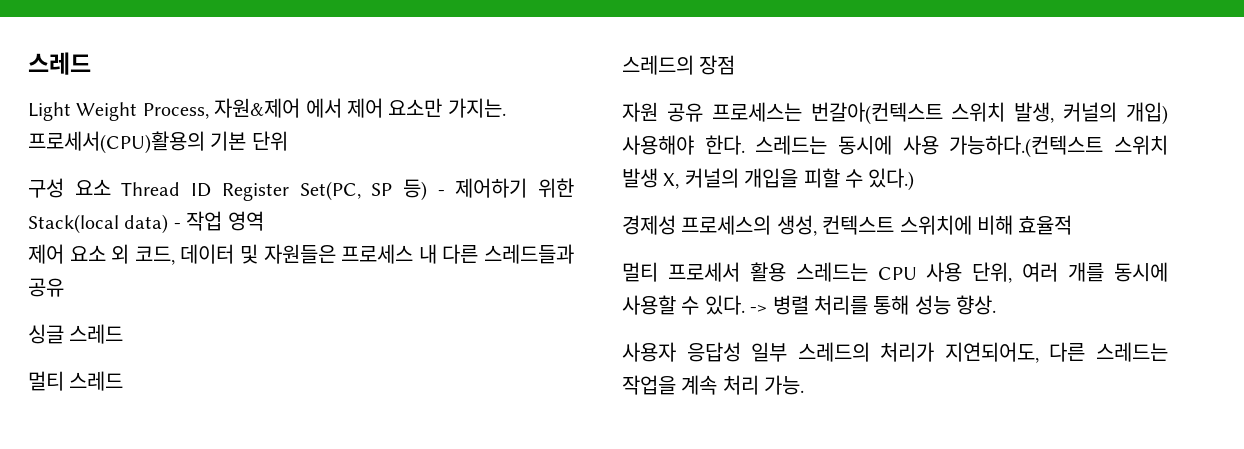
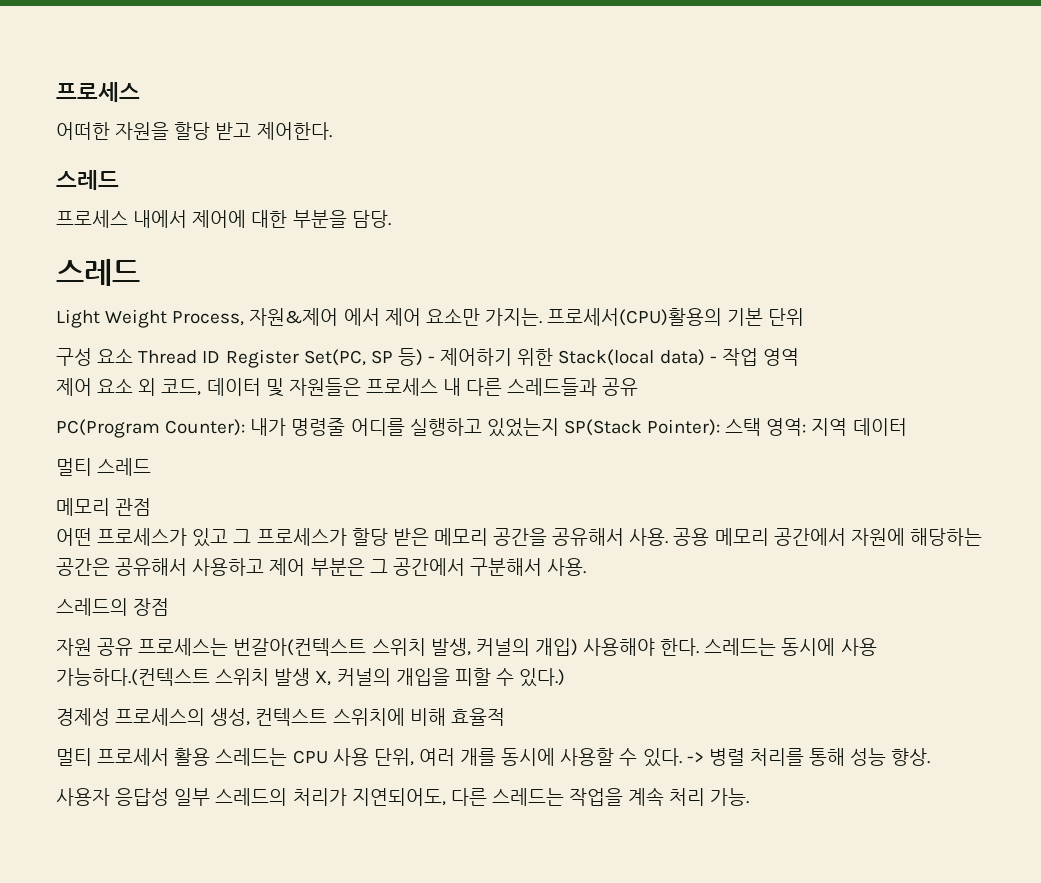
(28, 63) none -> [56,82,140,102] [56,122,332,140] [56,170,119,190] [56,210,391,228] 프로세스 // 어떠한 자원을 할당 받고 제어한다. // 스레드 // 프로세스 내에서 제어에 대한 부분을 담당. //
[28,324,124,344] [28,371,124,391] 싱글 스레드 // 멀티 스레드 -> [56,418,907,438] [56,458,152,476] [56,498,152,516] [56,528,982,547] [56,558,587,576] PC(Program Counter): 내가 명령줄 어디를 실행하고 있었는지 SP(Stack Pointer): 스택 영역: 지역 데이터 // 멀티 스레드 // 메모리 관점 // 어떤 프로세스가 있고 그 프로세스가 할당 받은 메모리 공간을 공유해서 사용. 공용 메모리 공간에서 자원에 해당하는 공간은 공유해서 사용하고 제어 부분은 그 공간에서 구분해서 사용.

